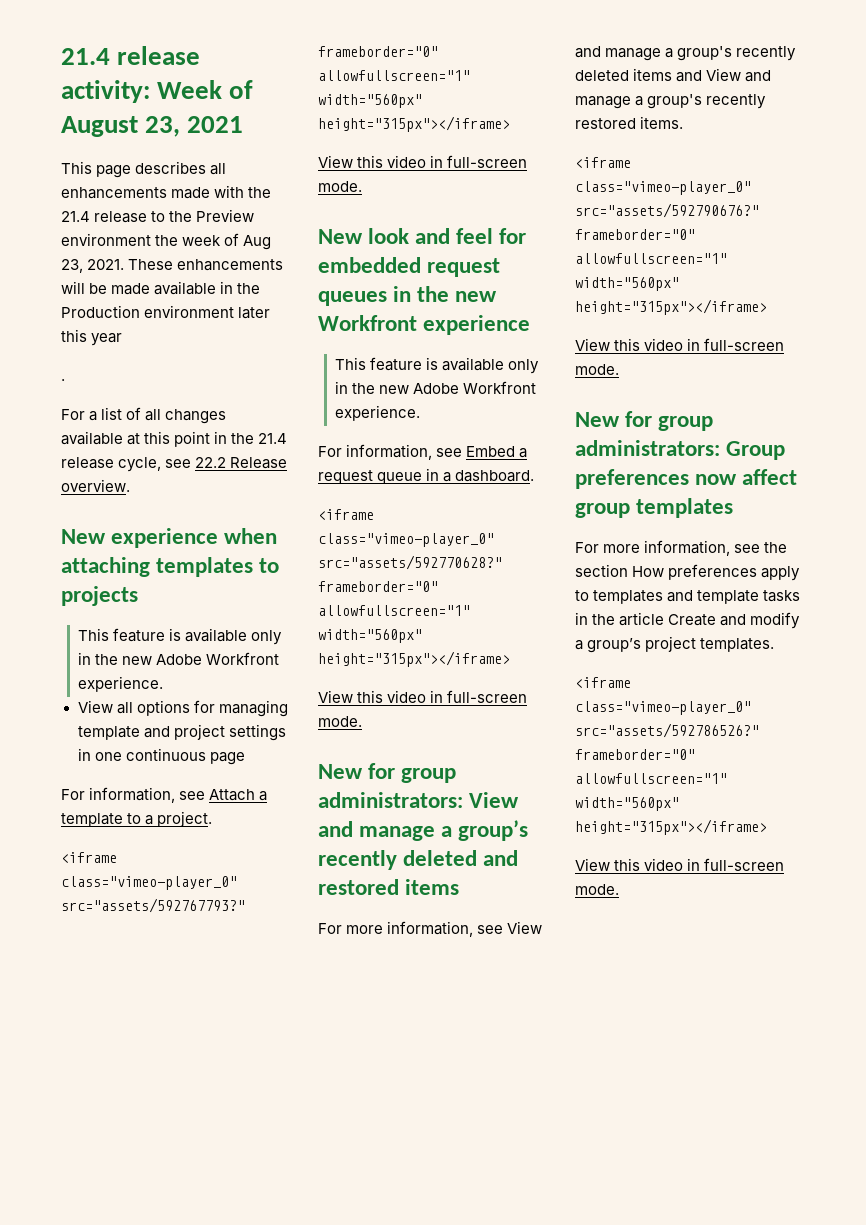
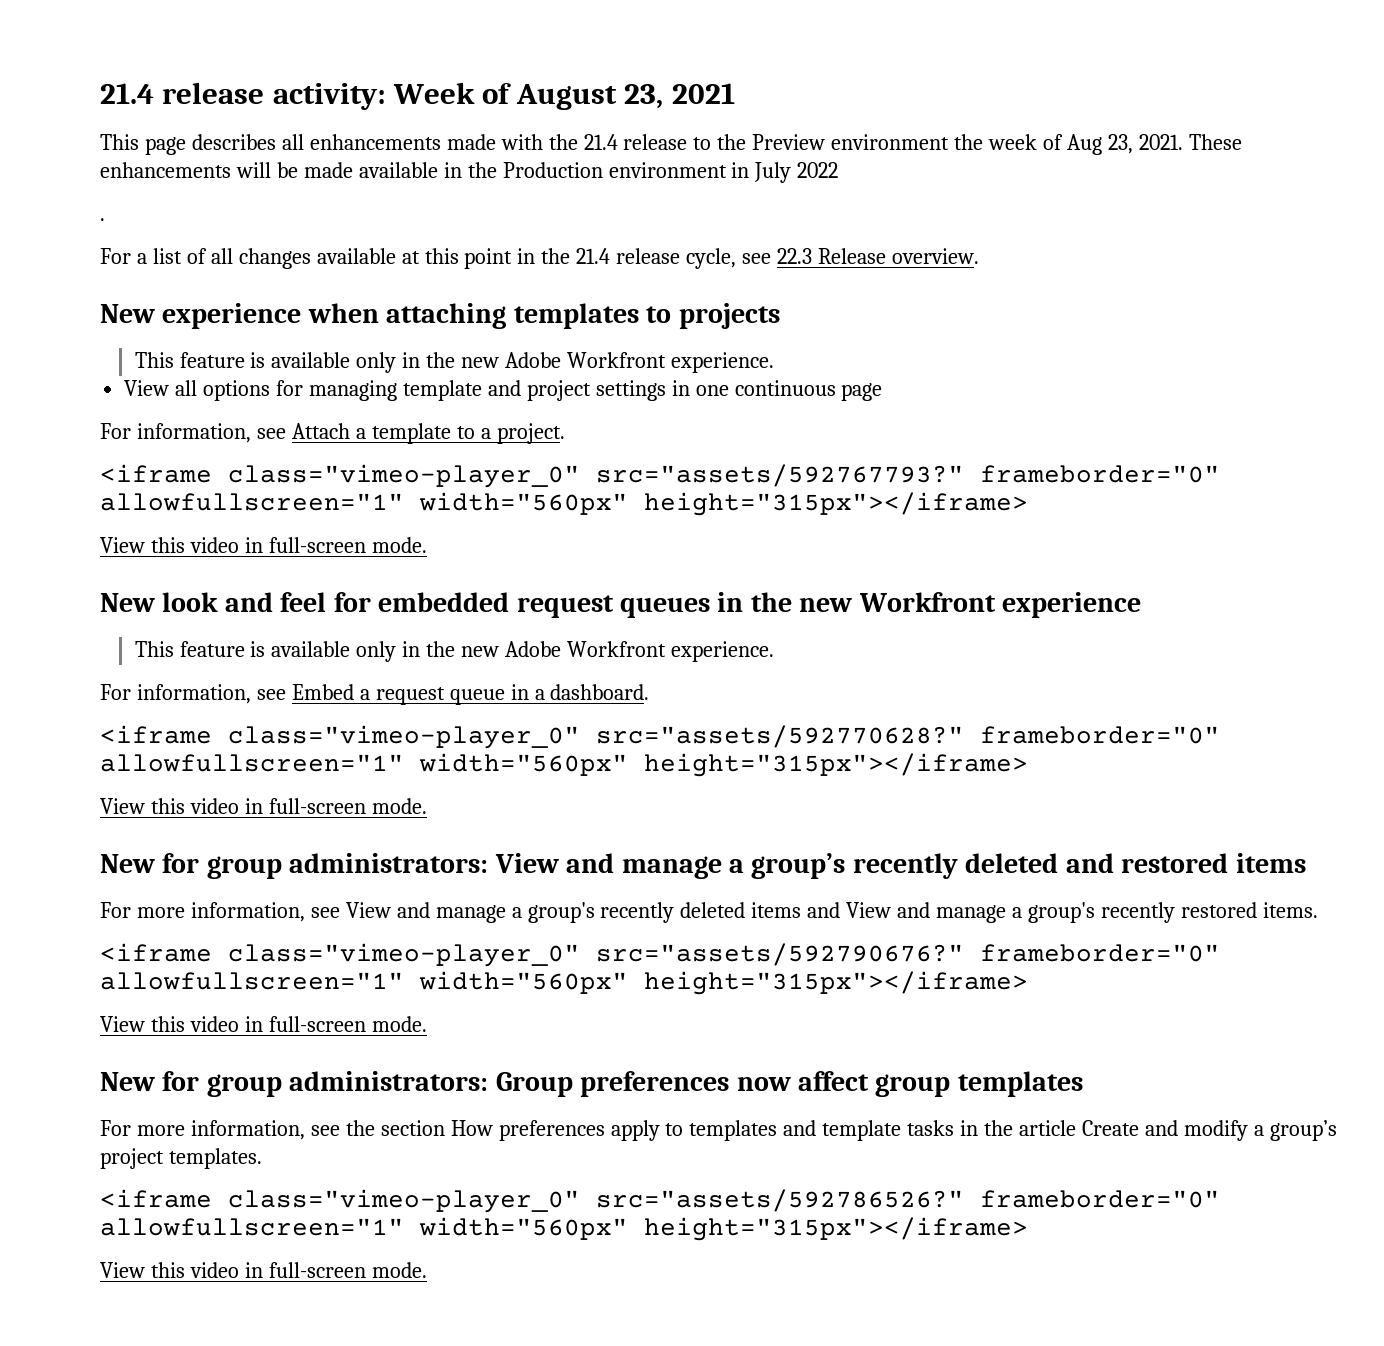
[238,307,271,319] [61,329,123,346] later this year -> [731,162,839,183] in July 2022
[195,457,227,468] 22.2 -> [777,248,813,264] 22.3

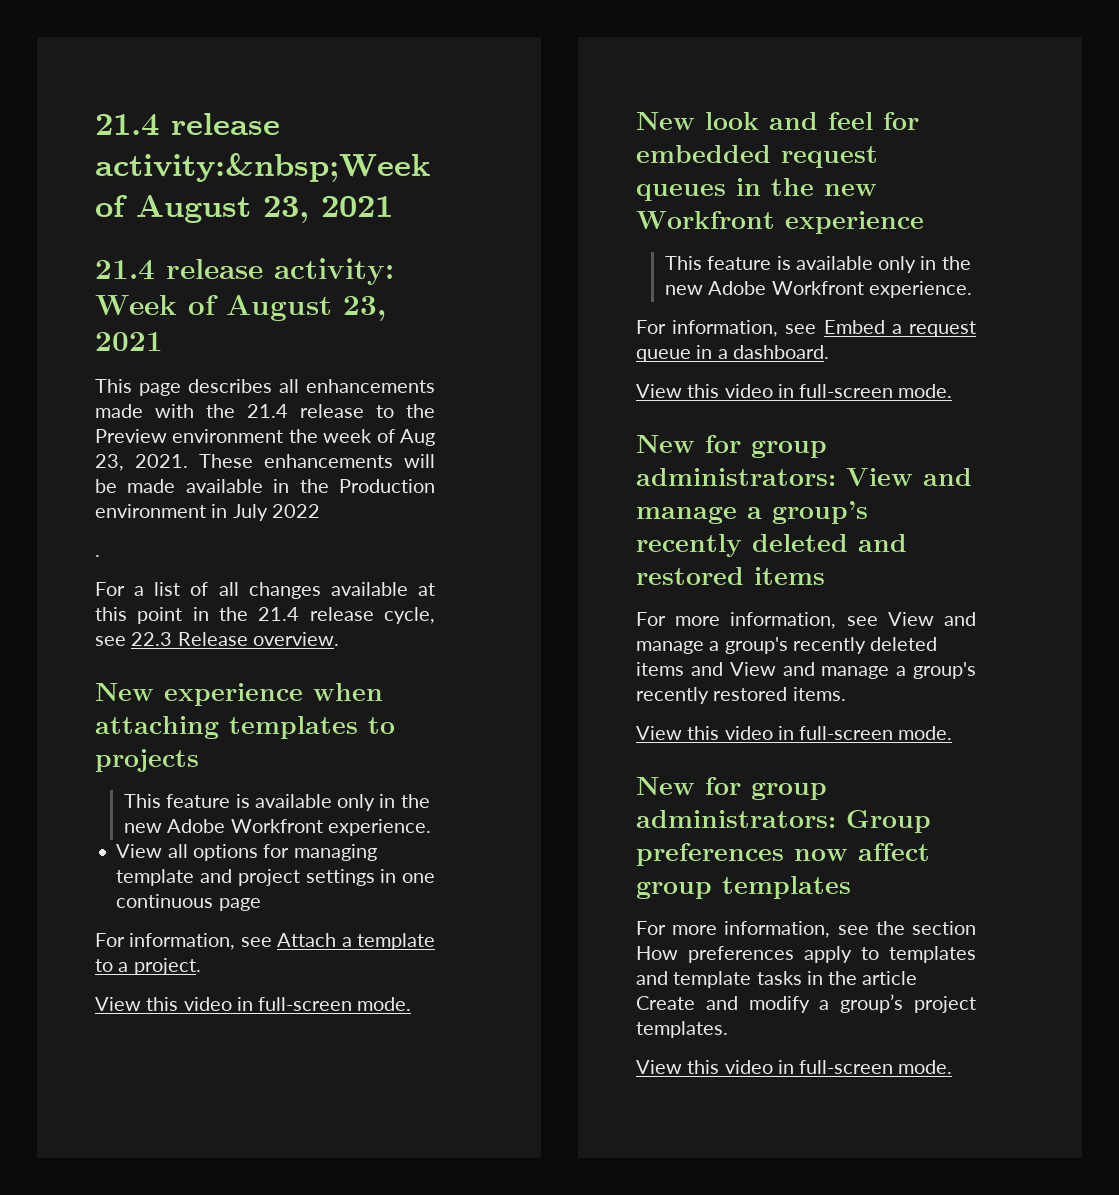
[100,82,265,104] 21.4 release -> [95,113,280,136] [95,153,430,182] [95,195,393,223] [95,259,263,280] 21.4 release activity:&nbsp;Week of August 23, 2021 // 21.4 release
[100,464,1220,488] [100,492,1028,516] // <iframe class="vimeo-player_0" src="assets/592767793?" frameborder="0" allowfullscreen="1" width="560px" height="315px"></iframe> -> (201, 966) none
[100,725,1220,749] [100,753,1028,777] // <iframe class="vimeo-player_0" src="assets/592770628?" frameborder="0" allowfullscreen="1" width="560px" height="315px"></iframe> -> (829, 352) none
[100,943,1220,967] [100,971,1028,995] // <iframe class="vimeo-player_0" src="assets/592790676?" frameborder="0" allowfullscreen="1" width="560px" height="315px"></iframe> -> (846, 694) none
[100,1189,1220,1213] [100,1217,1028,1241] // <iframe class="vimeo-player_0" src="assets/592786526?" frameborder="0" allowfullscreen="1" width="560px" height="315px"></iframe> -> (728, 1029) none

